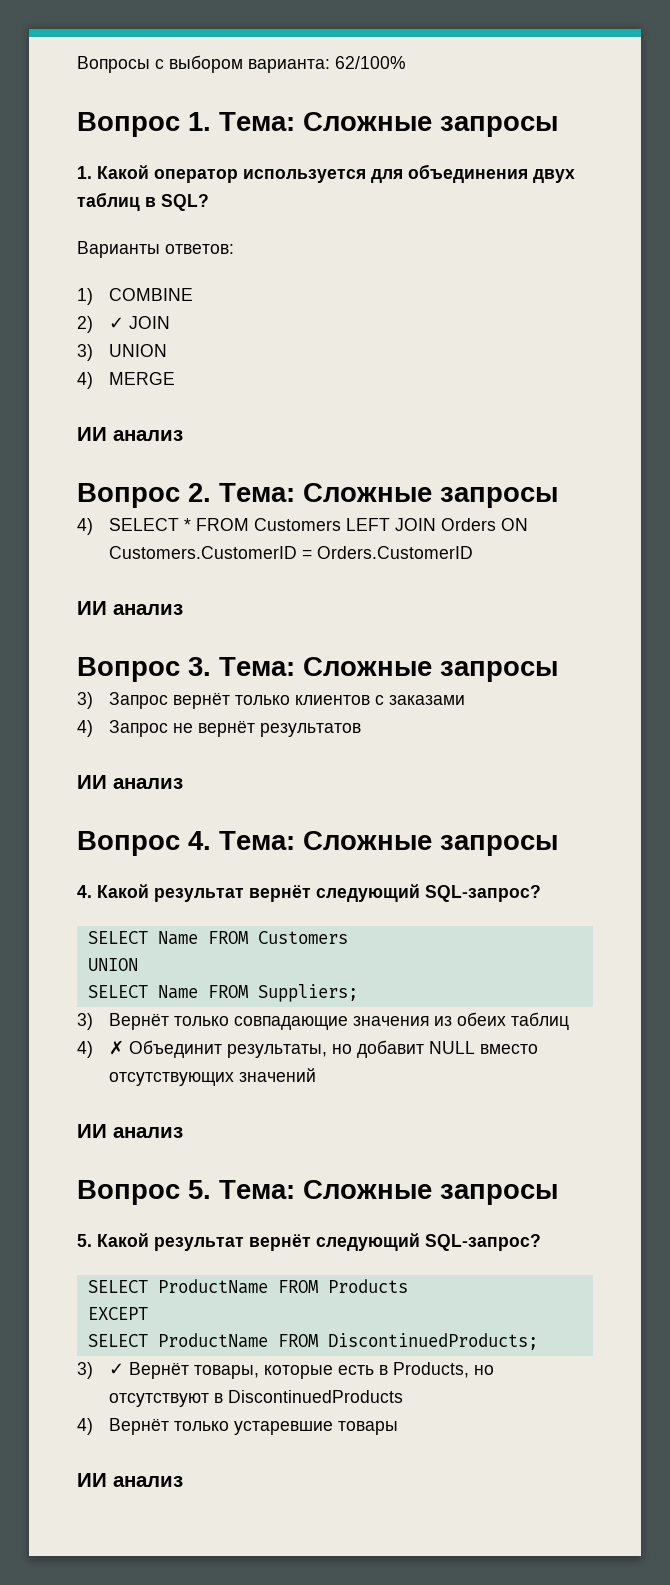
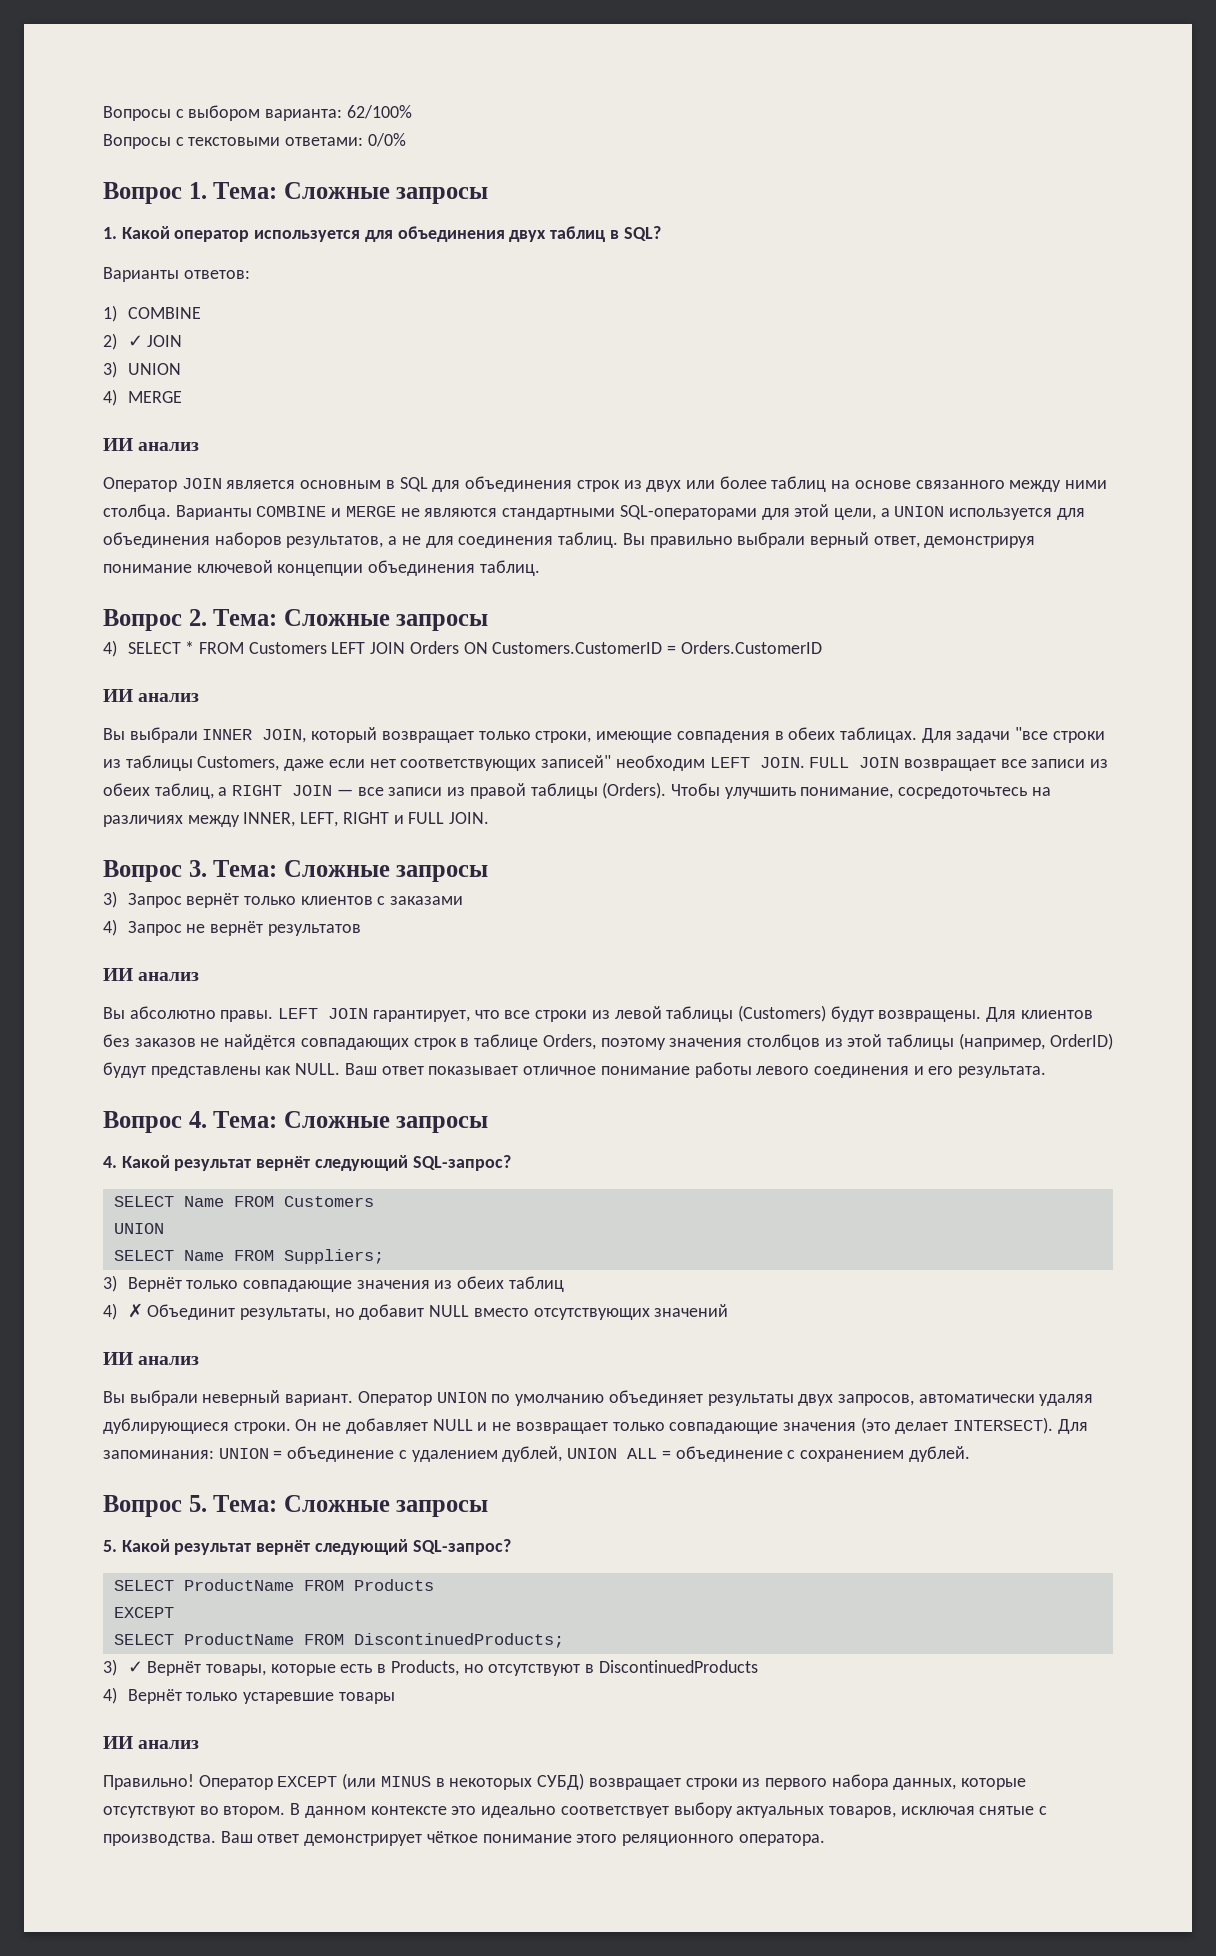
(406, 62) none -> [103,133,406,149] // Вопросы с текстовыми ответами: 0/0%
(183, 435) none -> [103,476,1108,492] [103,504,1085,520] [103,532,1036,548] [103,560,540,576] // Оператор JOIN является основным в SQL для объединения строк из двух или более таблиц на основе связанного между ними столбца. Варианты COMBINE и MERGE не являются стандартными SQL-операторами для этой цели, а UNION используется для объединения наборов результатов, а не для соединения таблиц. Вы правильно выбрали верный ответ, демонстрируя понимание ключевой концепции объединения таблиц.
(183, 609) none -> [103,727,1105,743] [103,755,1109,771] [103,782,1051,799] [103,812,490,827] // Вы выбрали INNER JOIN, который возвращает только строки, имеющие совпадения в обеих таблицах. Для задачи "все строки из таблицы Customers, даже если нет соответствующих записей" необходим LEFT JOIN. FULL JOIN возвращает все записи из обеих таблиц, а RIGHT JOIN — все записи из правой таблицы (Orders). Чтобы улучшить понимание, сосредоточьтесь на различиях между INNER, LEFT, RIGHT и FULL JOIN.
(183, 783) none -> [103,1005,1093,1022] [103,1033,1113,1050] [103,1062,1047,1078] // Вы абсолютно правы. LEFT JOIN гарантирует, что все строки из левой таблицы (Customers) будут возвращены. Для клиентов без заказов не найдётся совпадающих строк в таблице Orders, поэтому значения столбцов из этой таблицы (например, OrderID) будут представлены как NULL. Ваш ответ показывает отличное понимание работы левого соединения и его результата.
(183, 1132) none -> [103,1390,1094,1406] [103,1417,1088,1434] [103,1446,970,1462] // Вы выбрали неверный вариант. Оператор UNION по умолчанию объединяет результаты двух запросов, автоматически удаляя дублирующиеся строки. Он не добавляет NULL и не возвращает только совпадающие значения (это делает INTERSECT). Для запоминания: UNION = объединение с удалением дублей, UNION ALL = объединение с сохранением дублей.
(183, 1481) none -> [103,1773,1027,1790] [103,1802,1048,1818] [103,1831,825,1846] // Правильно! Оператор EXCEPT (или MINUS в некоторых СУБД) возвращает строки из первого набора данных, которые отсутствуют во втором. В данном контексте это идеально соответствует выбору актуальных товаров, исключая снятые с производства. Ваш ответ демонстрирует чёткое понимание этого реляционного оператора.

